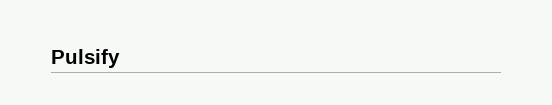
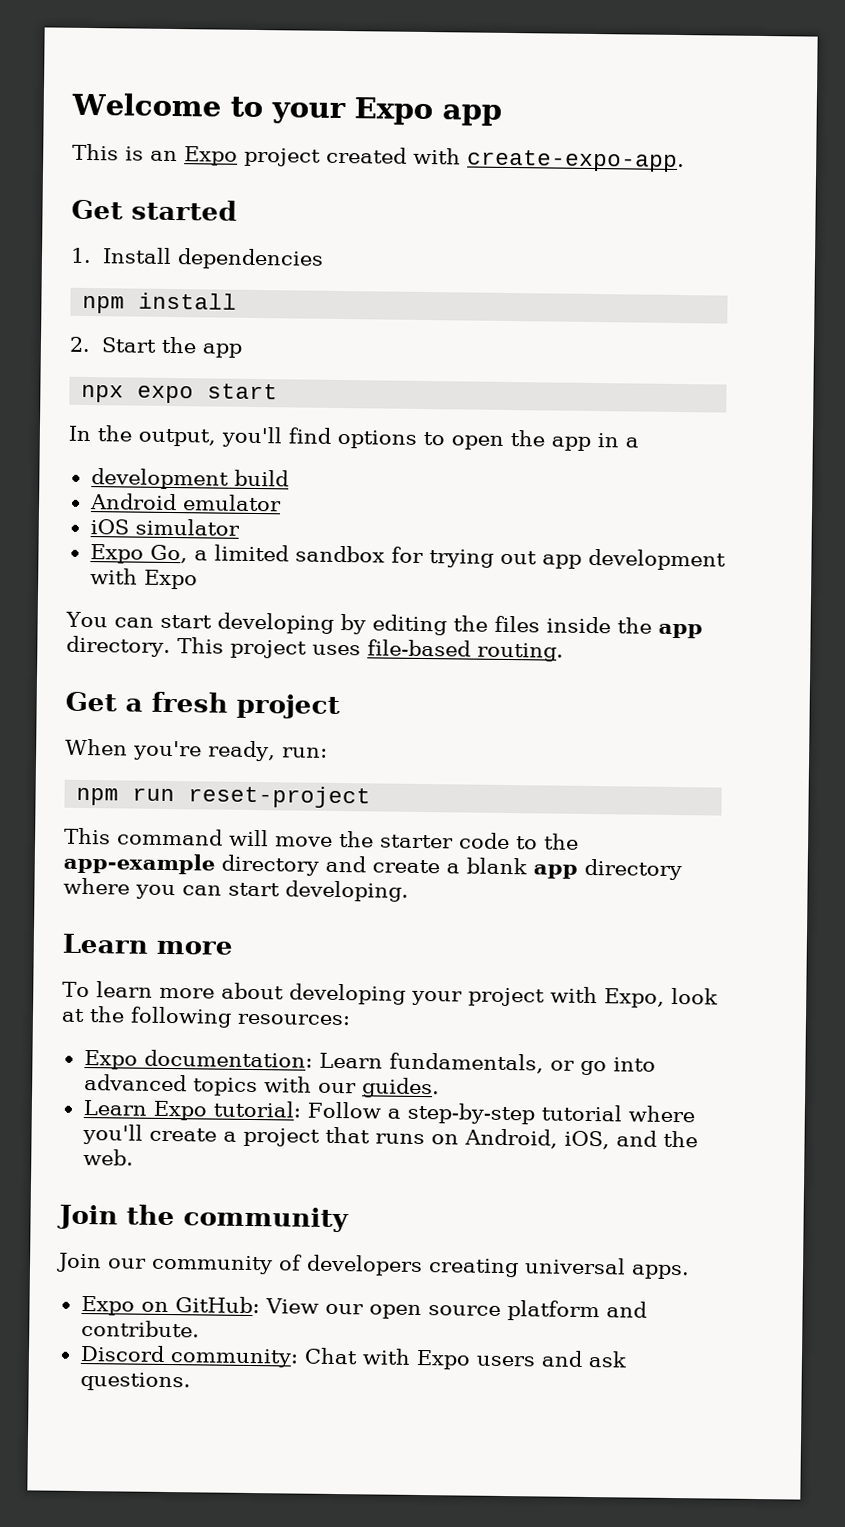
[51,49,120,68] Pulsify -> [71,92,502,126] [72,143,685,173] [71,199,237,221] [70,247,324,270] [82,292,238,314] [69,336,242,358] [81,383,279,404] [68,425,639,451] [90,468,289,490] [88,493,282,512] [89,518,240,536] [89,544,726,571] [89,568,198,590] [65,611,703,639] [66,635,564,662] [65,691,340,720] [65,738,328,762] [76,785,372,809] [64,827,579,850] [63,852,682,881] [63,877,409,902] [62,933,233,955] [62,981,718,1008] [61,1006,351,1028] [83,1049,656,1076] [83,1073,440,1099] [82,1099,695,1125] [81,1123,698,1150] [82,1148,134,1166] [57,1204,349,1233] [56,1252,690,1280] [80,1295,647,1322] [80,1319,200,1338] [79,1344,627,1370] [79,1371,191,1392] Welcome to your Expo app // This is an Expo project created with create-expo-app. // Get started // 1. Install dependencies // npm install // 2. Start the app // npx expo start // In the output, you'll find options to open the app in a // development build // Android emulator // iOS simulator // Expo Go, a limited sandbox for trying out app development with Expo // You can start developing by editing the files inside the app directory. This project uses file-based routing. // Get a fresh project // When you're ready, run: // npm run reset-project // This command will move the starter code to the app-example directory and create a blank app directory where you can start developing. // Learn more // To learn more about developing your project with Expo, look at the following resources: // Expo documentation: Learn fundamentals, or go into advanced topics with our guides. // Learn Expo tutorial: Follow a step-by-step tutorial where you'll create a project that runs on Android, iOS, and the web. // Join the community // Join our community of developers creating universal apps. // Expo on GitHub: View our open source platform and contribute. // Discord community: Chat with Expo users and ask questions.

